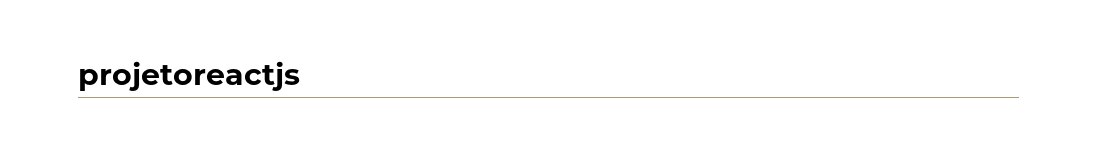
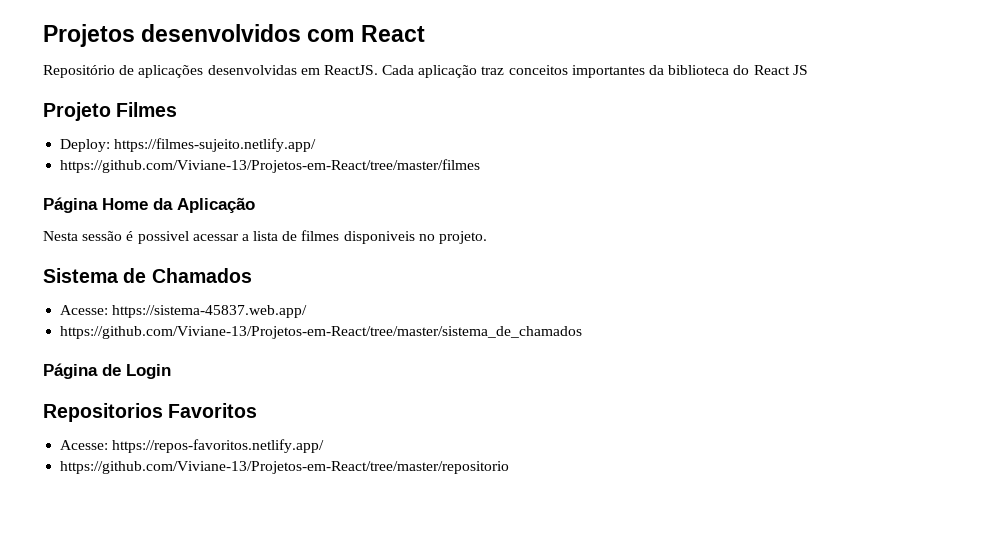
[78,61,300,91] projetoreactjs -> [43,24,425,47] [43,65,808,78] [43,102,178,121] [60,138,317,152] [60,159,481,173] [43,197,255,213] [43,230,488,244] [43,268,252,283] [60,305,308,318] [60,326,583,339] [43,363,171,379] [43,403,258,422] [60,439,325,453] [60,461,510,474] Projetos desenvolvidos com React // Repositório de aplicações desenvolvidas em ReactJS. Cada aplicação traz conceitos importantes da biblioteca do React JS // Projeto Filmes // Deploy: https://filmes-sujeito.netlify.app/ // https://github.com/Viviane-13/Projetos-em-React/tree/master/filmes // Página Home da Aplicação // Nesta sessão é possivel acessar a lista de filmes disponiveis no projeto. // Sistema de Chamados // Acesse: https://sistema-45837.web.app/ // https://github.com/Viviane-13/Projetos-em-React/tree/master/sistema_de_chamados // Página de Login // Repositorios Favoritos // Acesse: https://repos-favoritos.netlify.app/ // https://github.com/Viviane-13/Projetos-em-React/tree/master/repositorio

